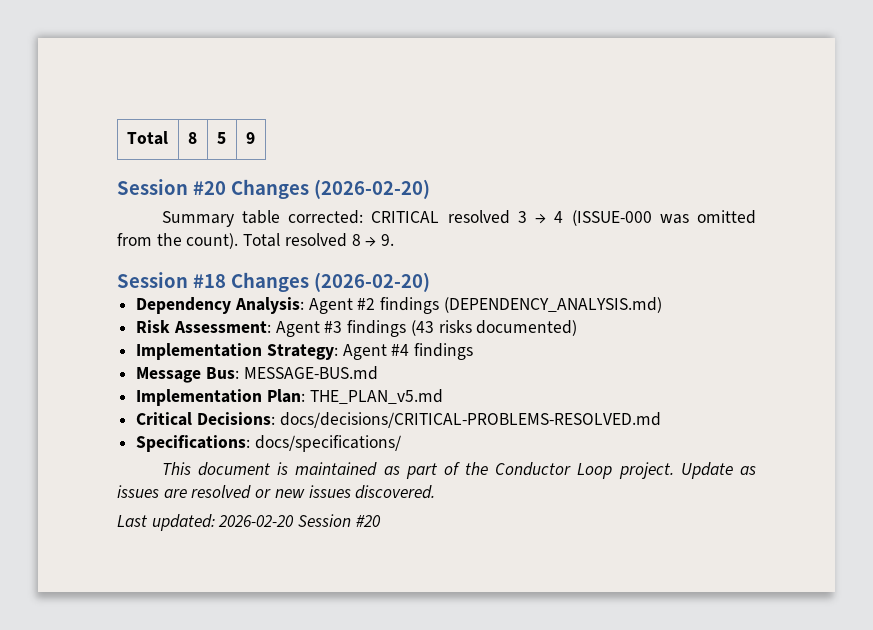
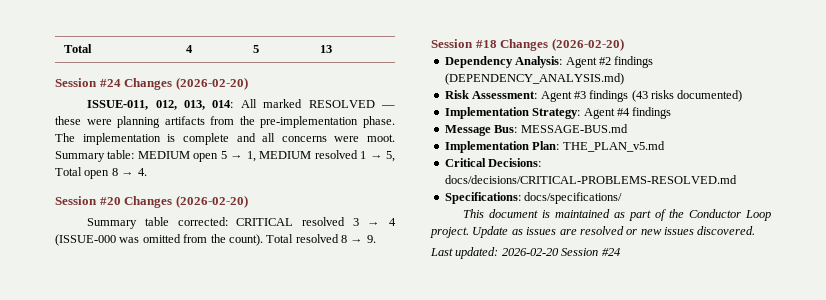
[187,132,197,144] 8 -> [186,45,194,53] 4
[245,132,255,144] 9 -> [320,45,333,53] [55,77,248,90] [87,99,395,110] [55,116,395,128] [55,133,395,145] [55,150,395,162] [55,167,147,179] 13 // Session #24 Changes (2026-02-20) // ISSUE-011, 012, 013, 014: All marked RESOLVED — these were planning artifacts from the pre-implementation phase. The implementation is complete and all concerns were moot. Summary table: MEDIUM open 5 → 1, MEDIUM resolved 1 → 5, Total open 8 → 4.
[355,515,381,527] #20 -> [601,248,620,256] #24

